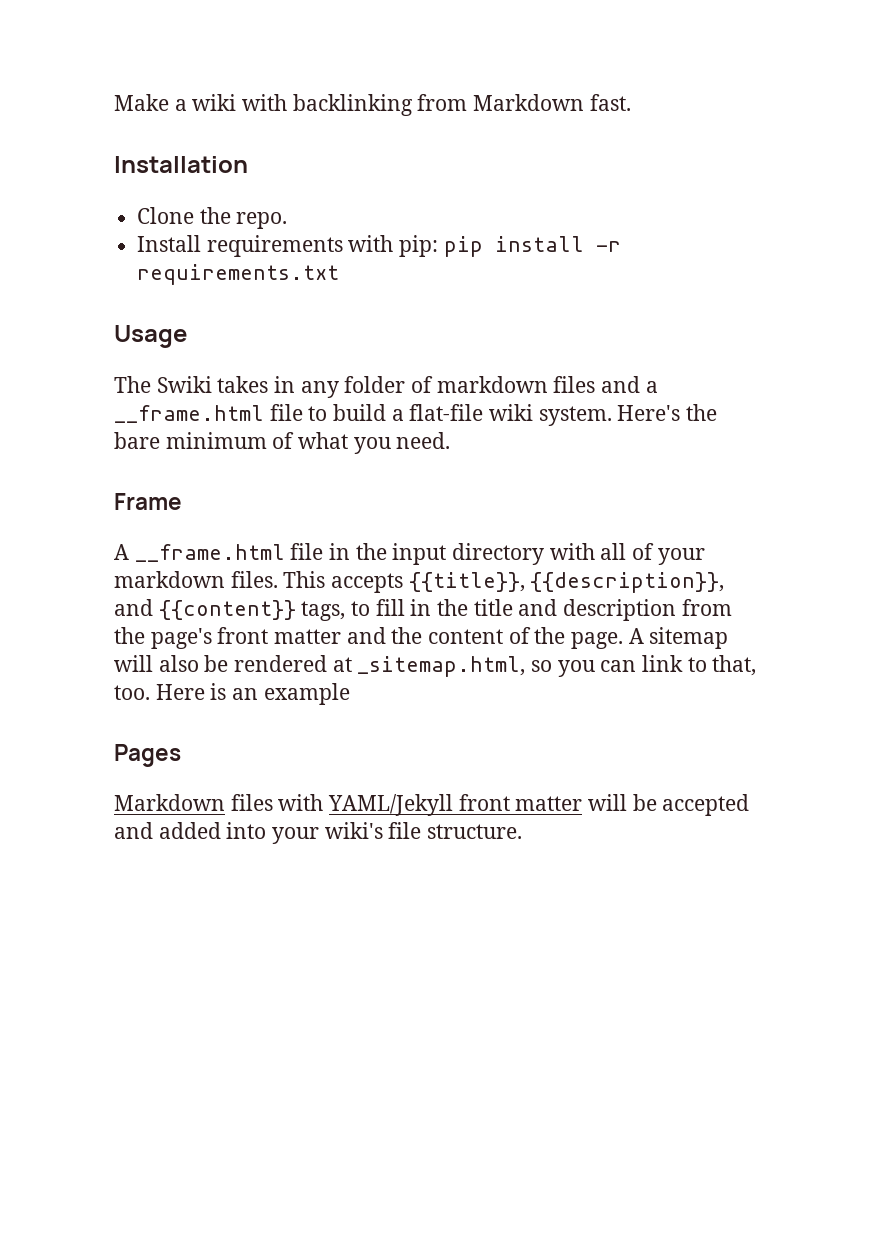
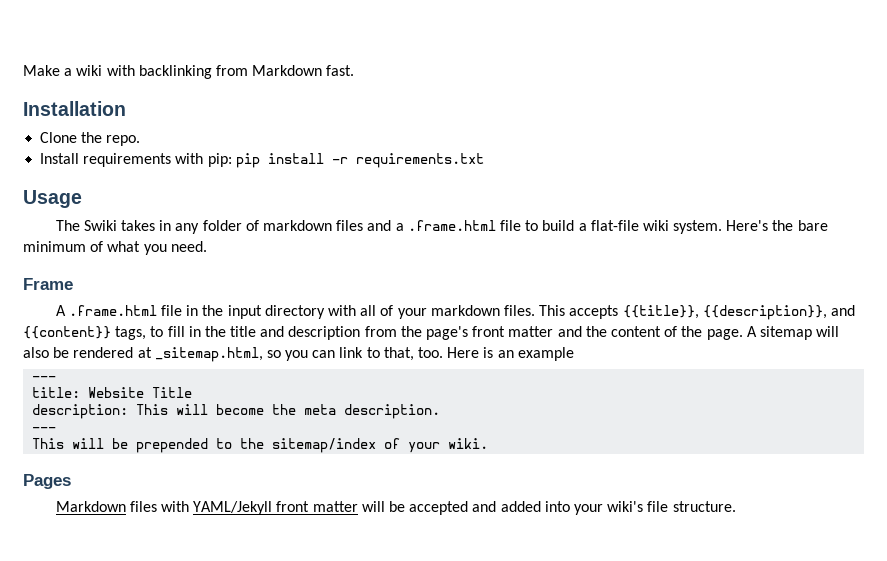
[114,405,264,423] __frame.html -> [407,220,496,231] .frame.html
[134,544,285,562] __frame.html -> [68,305,157,316] .frame.html
(350, 694) none -> [32,376,57,381] [32,387,193,398] [32,404,441,419] [32,427,57,432] [32,438,489,453] // --- // title: Website Title // description: This will become the meta description. // --- // This will be prepended to the sitemap/index of your wiki.

